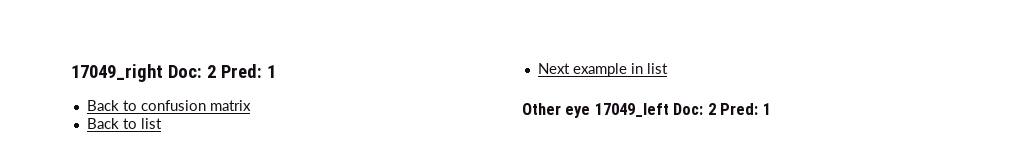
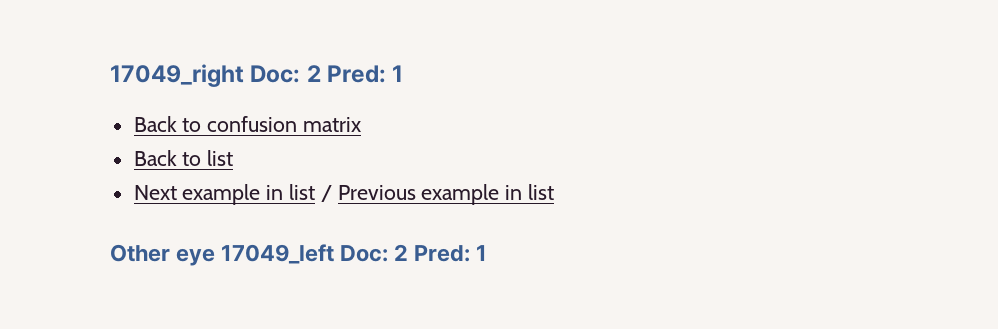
(668, 68) none -> [320,184,555,205] / Previous example in list

